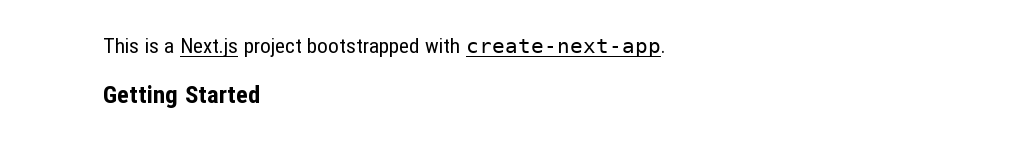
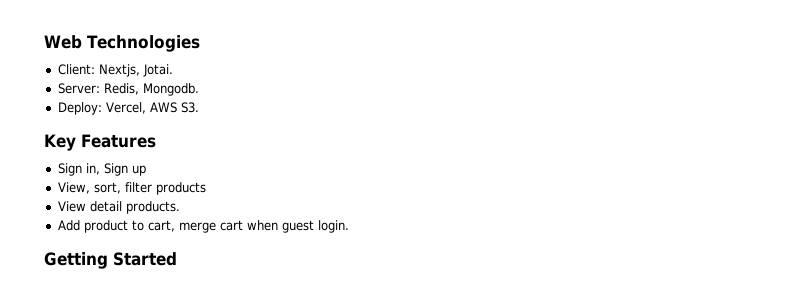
[103,38,666,57] This is a Next.js project bootstrapped with create-next-app. -> [44,35,200,52] [57,64,173,77] [57,83,199,96] [57,102,199,115] [44,134,156,151] [57,163,146,176] [57,182,206,195] [57,201,180,214] [57,220,349,233] Web Technologies // Client: Nextjs, Jotai. // Server: Redis, Mongodb. // Deploy: Vercel, AWS S3. // Key Features // Sign in, Sign up // View, sort, filter products // View detail products. // Add product to cart, merge cart when guest login.

